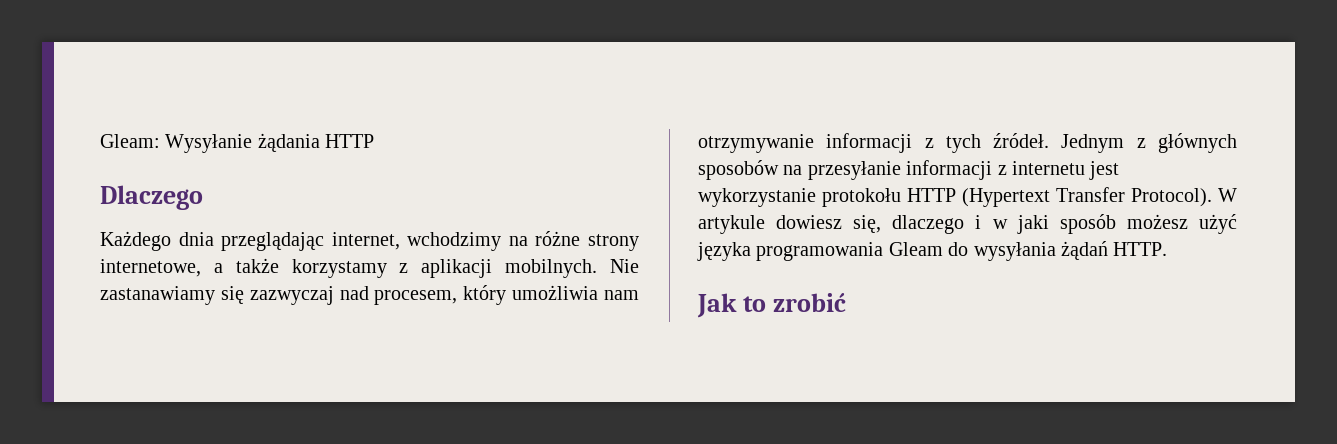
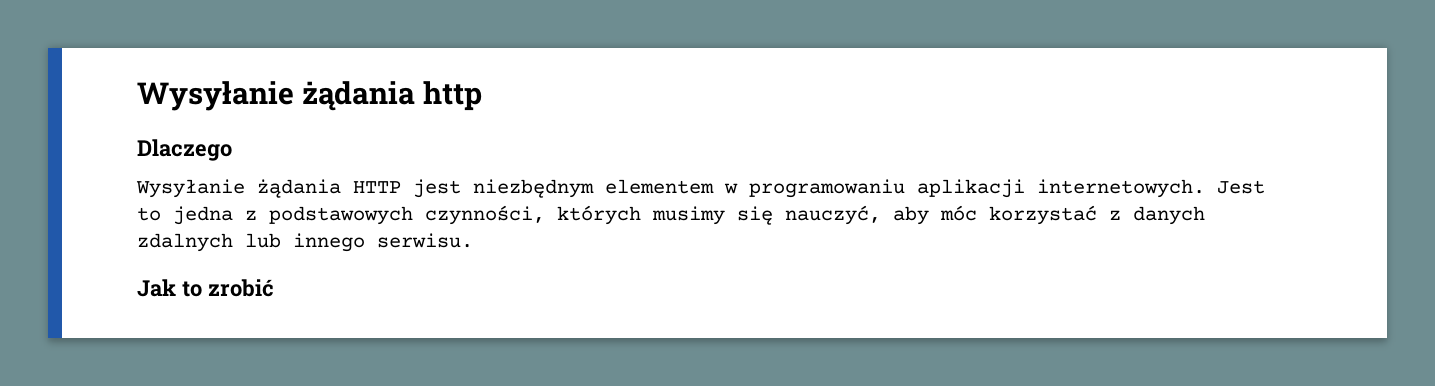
[100,134,160,148] Gleam: -> [137,81,483,111] [137,139,232,161] Wysyłanie żądania http // Dlaczego //
[100,185,203,210] [100,231,639,251] [100,258,639,278] [100,285,640,305] [698,133,1237,153] [698,160,1120,180] [698,187,1237,207] [698,214,1237,234] [697,241,1168,261] // Dlaczego // Każdego dnia przeglądając internet, wchodzimy na różne strony internetowe, a także korzystamy z aplikacji mobilnych. Nie zastanawiamy się zazwyczaj nad procesem, który umożliwia nam otrzymywanie informacji z tych źródeł. Jednym z głównych sposobów na przesyłanie informacji z internetu jest wykorzystanie protokołu HTTP (Hypertext Transfer Protocol). W artykule dowiesz się, dlaczego i w jaki sposób możesz użyć języka programowania Gleam do wysyłania żądań HTTP. -> [413,179,1265,198] [137,205,1205,225] [137,233,473,252] jest niezbędnym elementem w programowaniu aplikacji internetowych. Jest to jedna z podstawowych czynności, których musimy się nauczyć, aby móc korzystać z danych zdalnych lub innego serwisu.

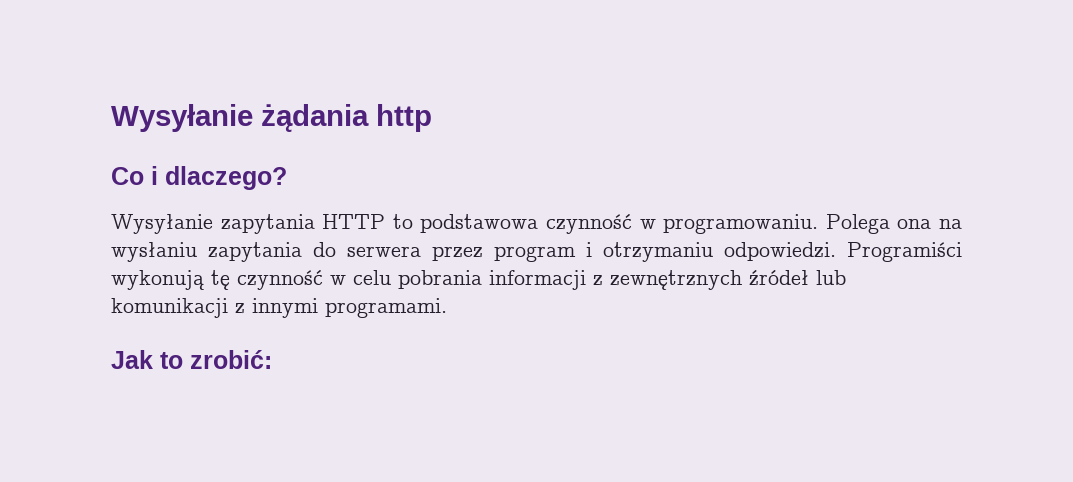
[137,139,232,161] [136,179,1265,198] [137,205,1205,225] [137,233,473,252] Dlaczego // Wysyłanie żądania HTTP jest niezbędnym elementem w programowaniu aplikacji internetowych. Jest to jedna z podstawowych czynności, których musimy się nauczyć, aby móc korzystać z danych zdalnych lub innego serwisu. -> [111,166,287,190] [111,214,963,234] [111,242,962,262] [111,270,846,290] [111,298,447,318] Co i dlaczego? // Wysyłanie zapytania HTTP to podstawowa czynność w programowaniu. Polega ona na wysłaniu zapytania do serwera przez program i otrzymaniu odpowiedzi. Programiści wykonują tę czynność w celu pobrania informacji z zewnętrznych źródeł lub komunikacji z innymi programami.
[207,279,274,297] zrobić -> [190,350,272,369] zrobić:

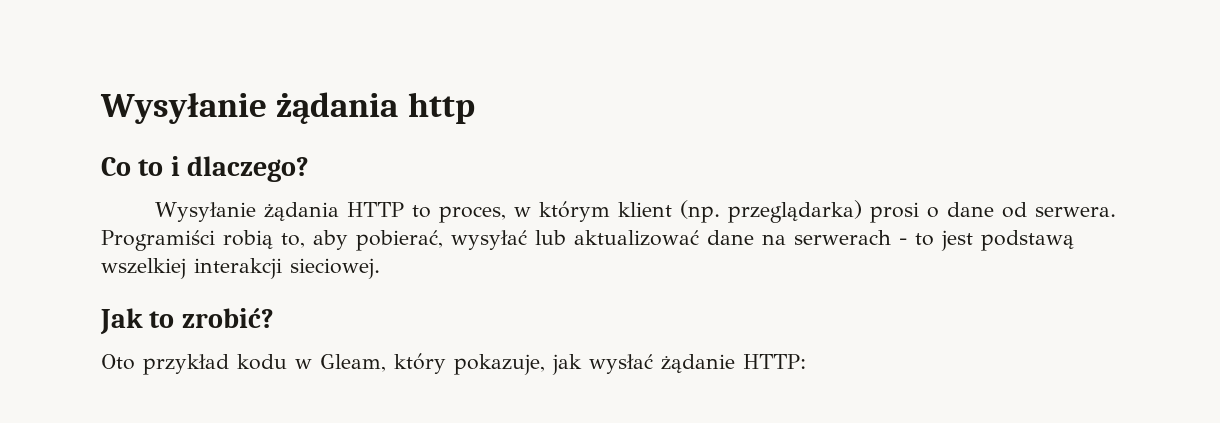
(144, 176) none -> [138,159,164,176] to
[220,214,315,234] zapytania -> [264,202,340,221] żądania
[420,214,963,234] [111,242,962,262] [111,270,846,290] [111,298,447,318] [111,350,272,369] podstawowa czynność w programowaniu. Polega ona na wysłaniu zapytania do serwera przez program i otrzymaniu odpowiedzi. Programiści wykonują tę czynność w celu pobrania informacji z zewnętrznych źródeł lub komunikacji z innymi programami. // Jak to zrobić: -> [439,200,1117,223] [101,230,1074,251] [101,258,380,279] [100,308,274,335] [101,353,806,375] proces, w którym klient (np. przeglądarka) prosi o dane od serwera. Programiści robią to, aby pobierać, wysyłać lub aktualizować dane na serwerach - to jest podstawą wszelkiej interakcji sieciowej. // Jak to zrobić? // Oto przykład kodu w Gleam, który pokazuje, jak wysłać żądanie HTTP:

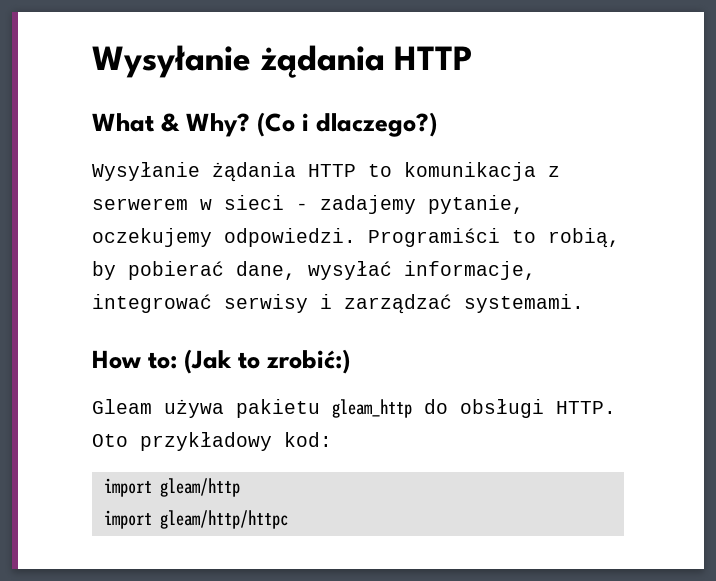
[100,92,475,124] [101,156,310,182] [155,200,1117,223] [101,230,1074,251] [101,258,380,279] [100,308,274,335] [101,353,806,375] Wysyłanie żądania http // Co to i dlaczego? // Wysyłanie żądania HTTP to proces, w którym klient (np. przeglądarka) prosi o dane od serwera. Programiści robią to, aby pobierać, wysyłać lub aktualizować dane na serwerach - to jest podstawą wszelkiej interakcji sieciowej. // Jak to zrobić? // Oto przykład kodu w Gleam, który pokazuje, jak wysłać żądanie HTTP: -> [92,45,474,78] [92,112,438,137] [92,162,560,182] [92,195,524,214] [92,228,620,248] [92,261,536,280] [92,294,584,314] [92,349,351,374] [92,399,616,418] [92,432,332,451] [103,478,240,497] [103,510,288,529] Wysyłanie żądania HTTP // What & Why? (Co i dlaczego?) // Wysyłanie żądania HTTP to komunikacja z serwerem w sieci - zadajemy pytanie, oczekujemy odpowiedzi. Programiści to robią, by pobierać dane, wysyłać informacje, integrować serwisy i zarządzać systemami. // How to: (Jak to zrobić:) // Gleam używa pakietu gleam_http do obsługi HTTP. Oto przykładowy kod: // import gleam/http // import gleam/http/httpc

